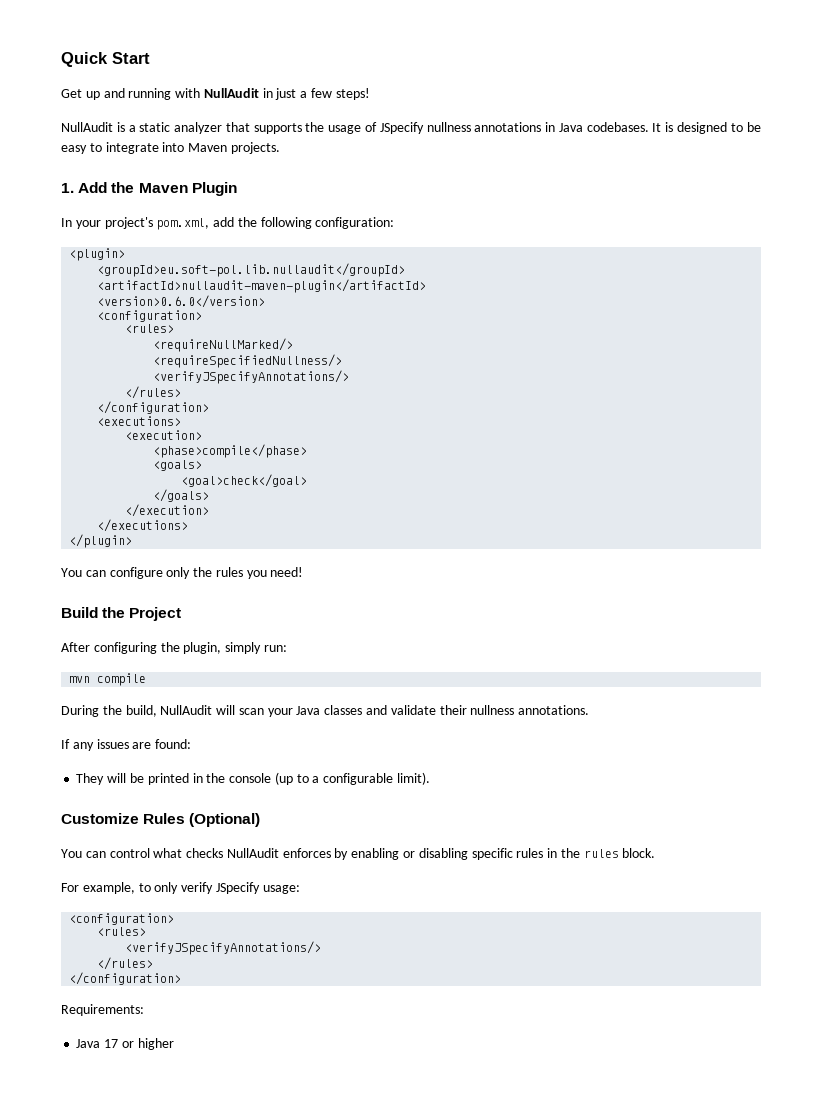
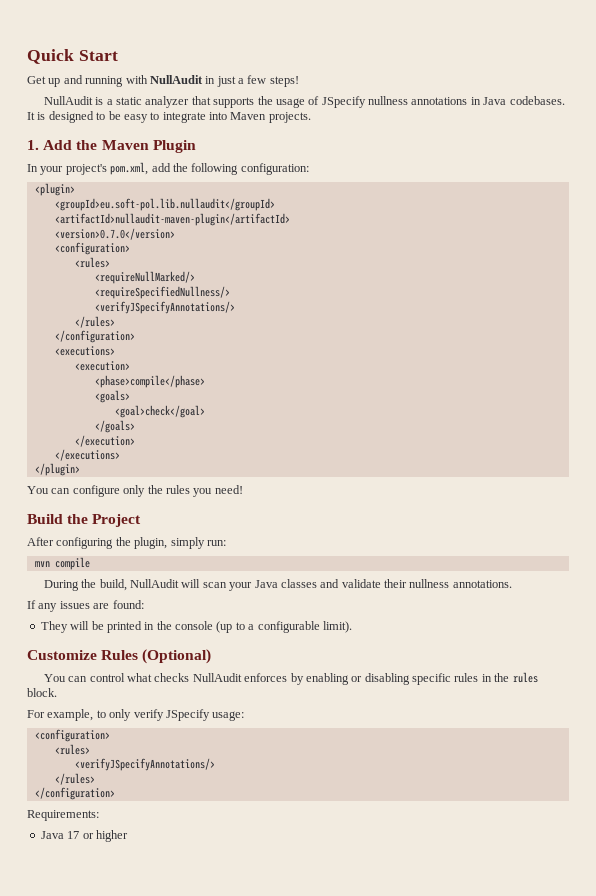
[97,295,266,308] <version>0.6.0</version> -> [54,228,175,240] <version>0.7.0</version>

